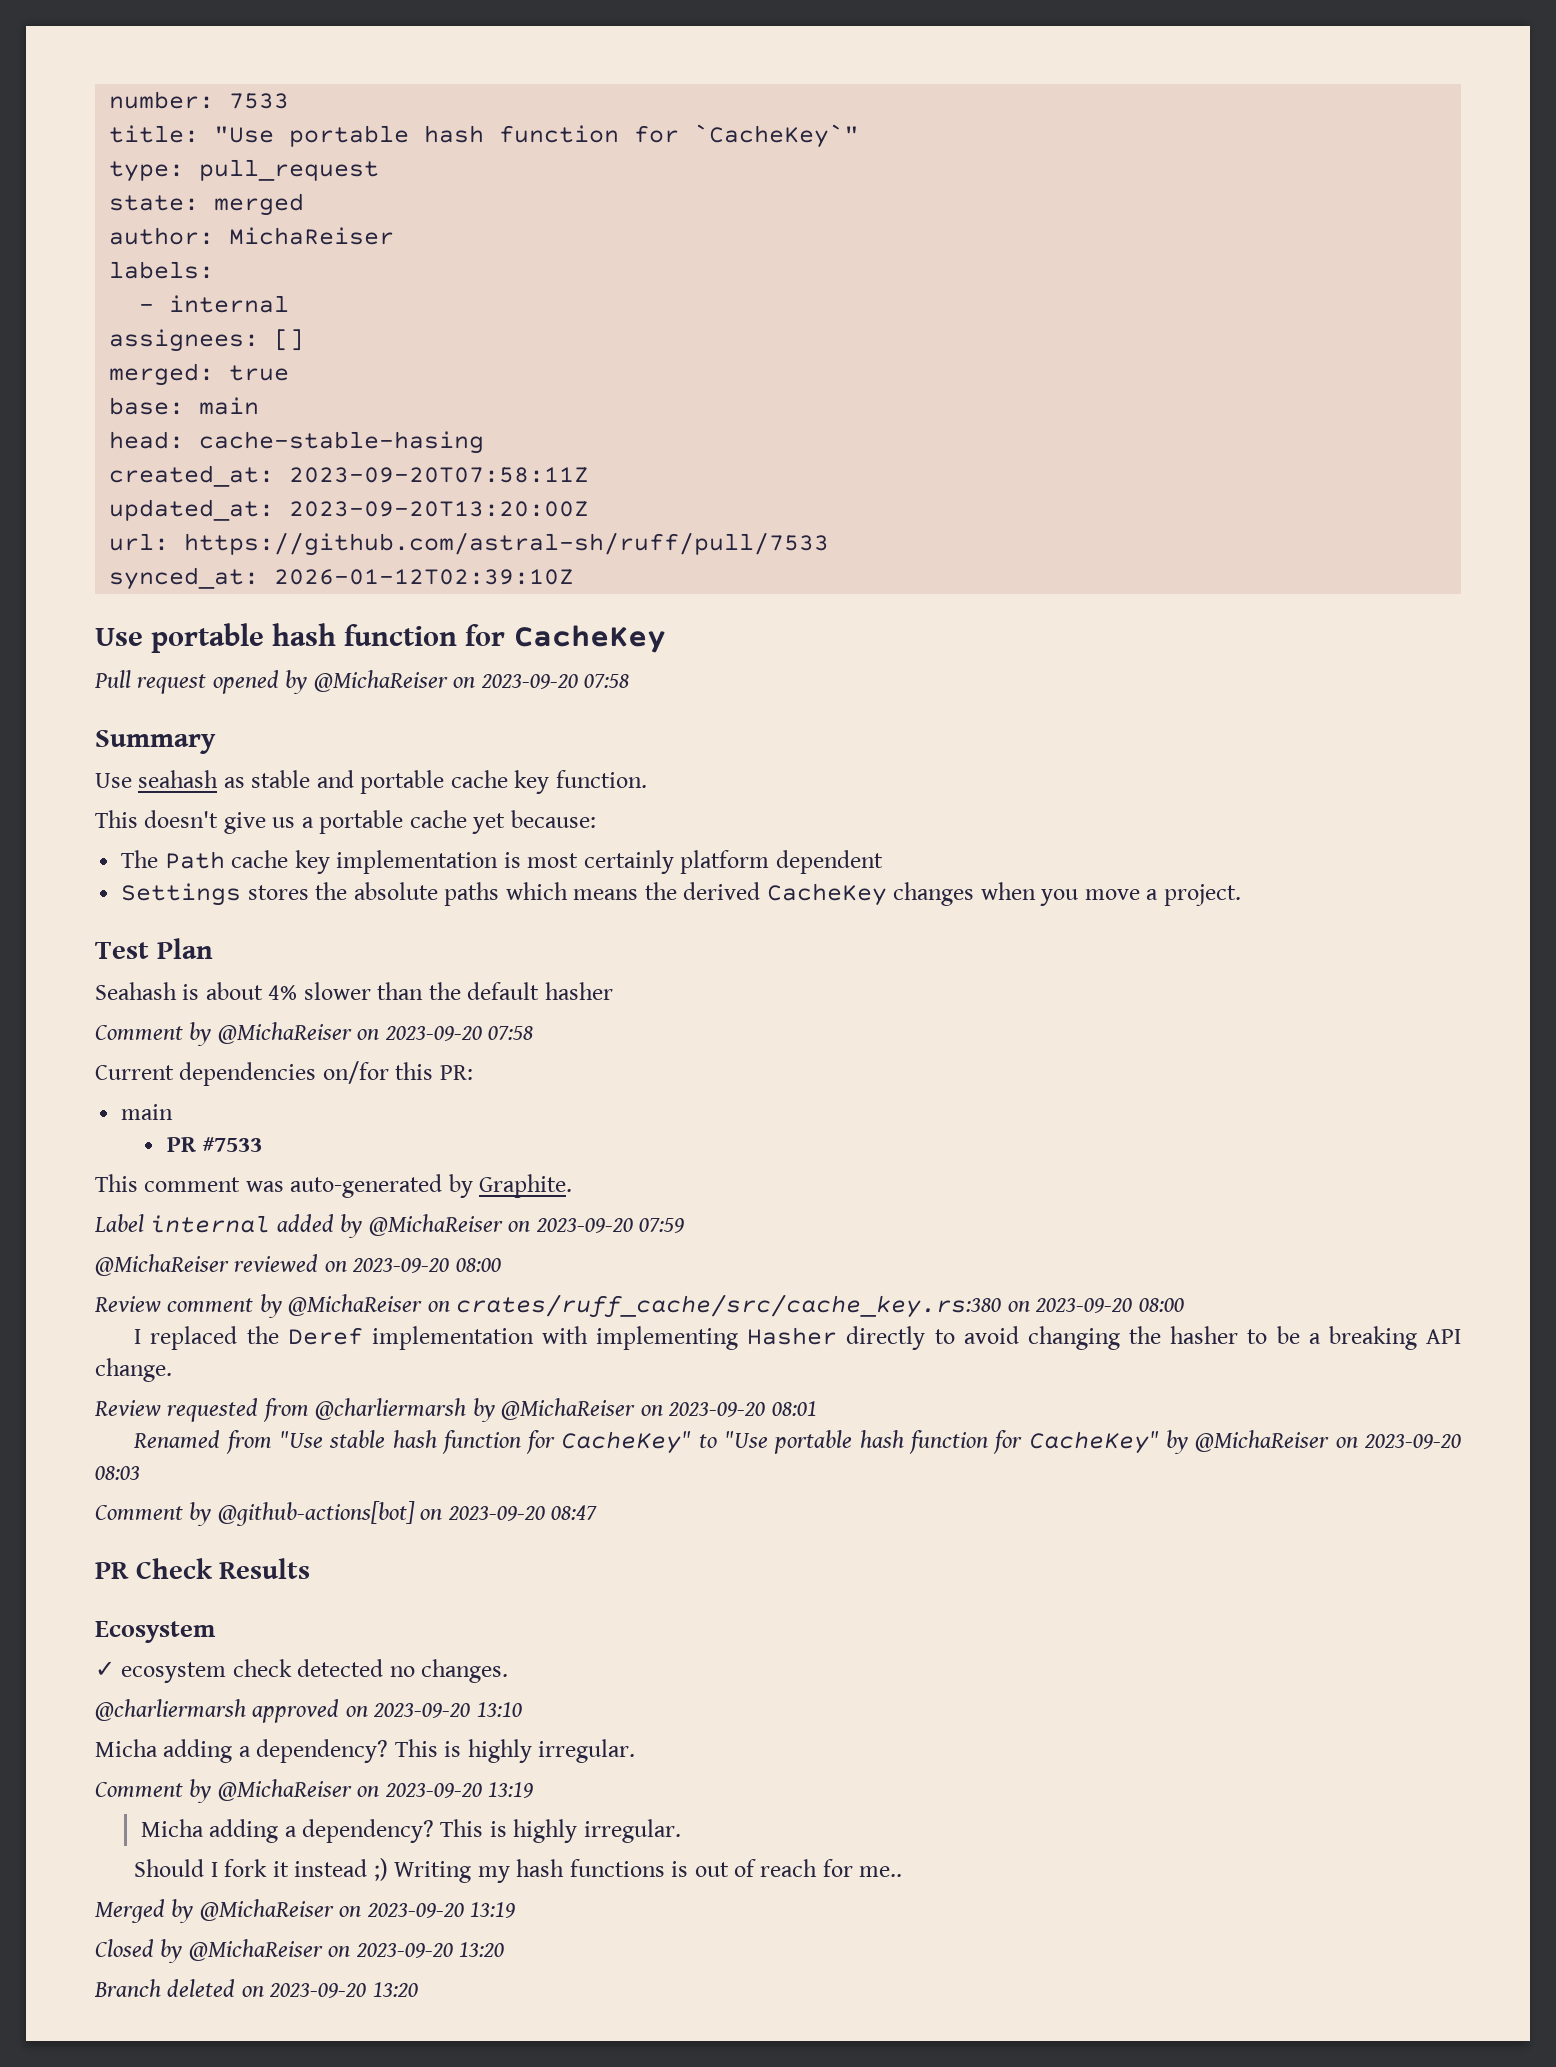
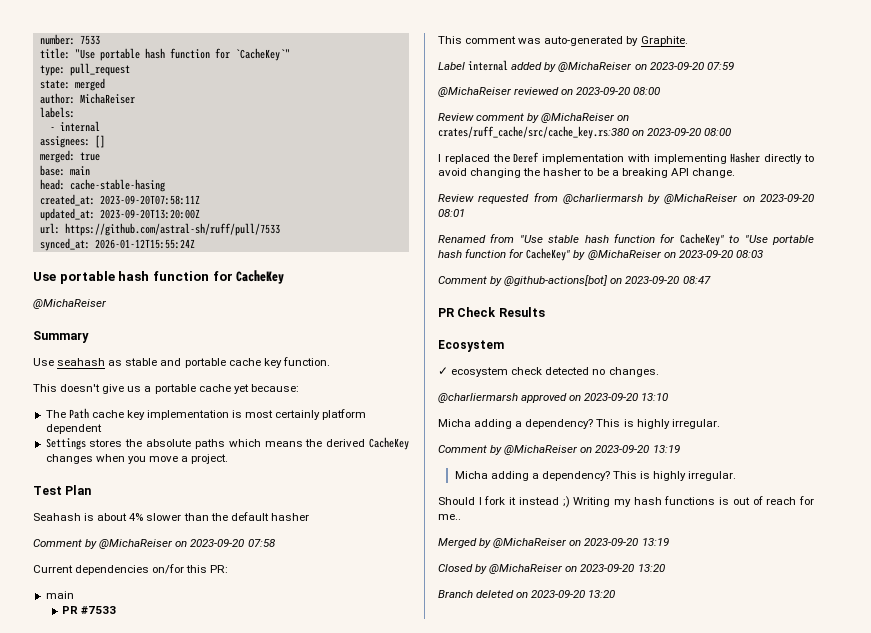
[274,569,575,585] 2026-01-12T02:39:10Z -> [94,239,195,249] 2026-01-12T15:55:24Z
[94,670,630,694] Pull request opened by @MichaReiser on 2023-09-20 07:58 -> [33,299,107,309] @MichaReiser

